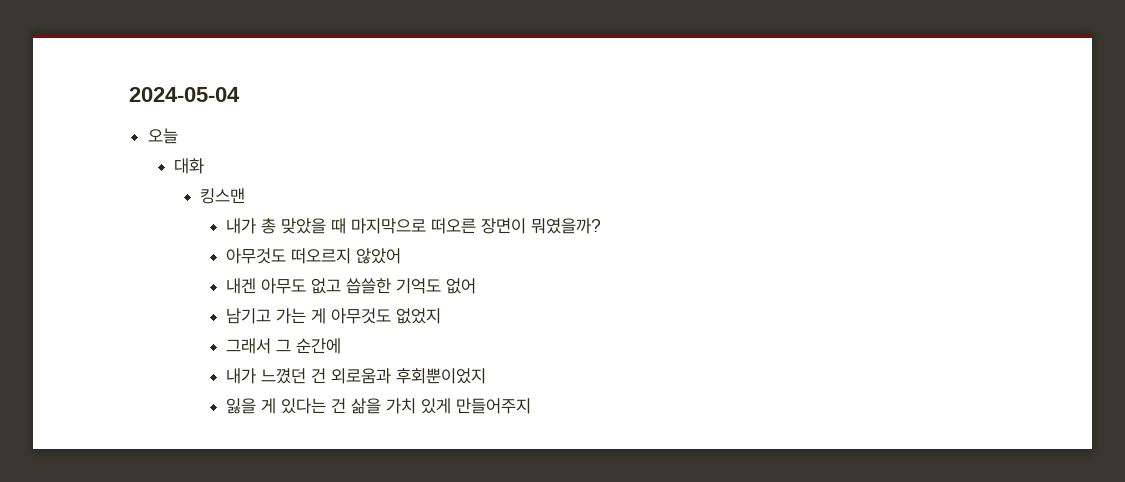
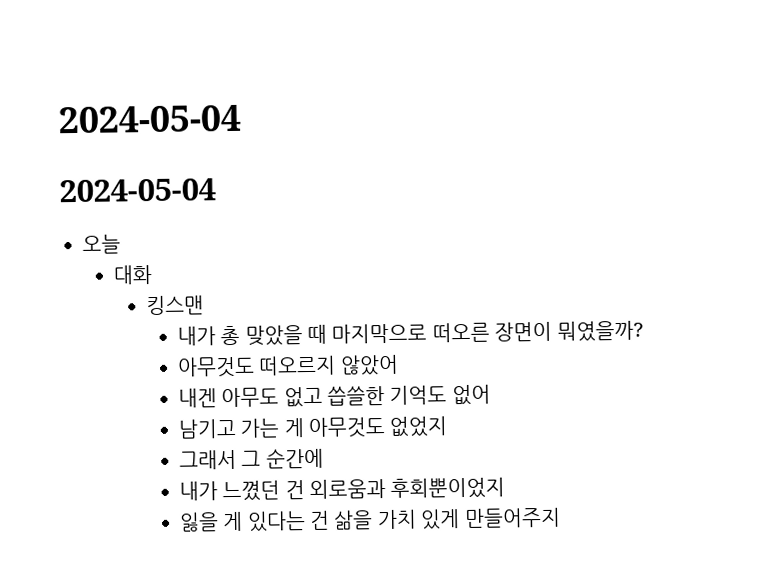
[129,87,240,102] 2024-05-04 -> [58,104,242,134] [59,178,216,203] 2024-05-04 // 2024-05-04

